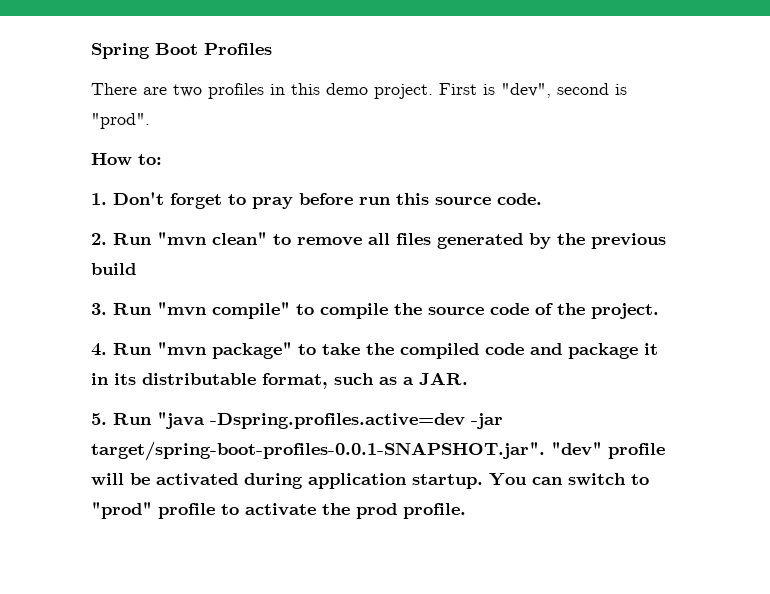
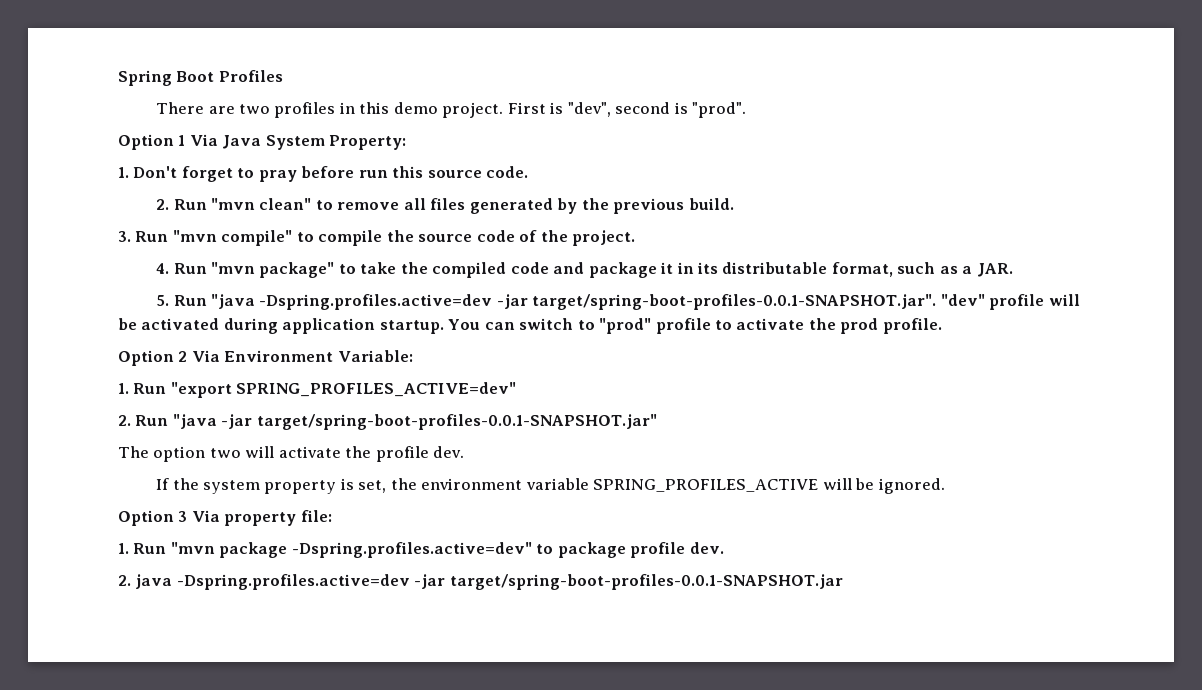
[91,153,162,165] How to: -> [118,134,407,150] Option 1 Via Java System Property:
[91,263,136,275] build -> [688,198,734,210] build.
(466, 511) none -> [118,350,413,366] [118,382,517,398] [118,414,657,430] [118,446,465,462] [156,478,945,494] [118,510,332,526] [118,542,724,558] [118,574,843,590] // Option 2 Via Environment Variable: // 1. Run "export SPRING_PROFILES_ACTIVE=dev" // 2. Run "java -jar target/spring-boot-profiles-0.0.1-SNAPSHOT.jar" // The option two will activate the profile dev. // If the system property is set, the environment variable SPRING_PROFILES_ACTIVE will be ignored. // Option 3 Via property file: // 1. Run "mvn package -Dspring.profiles.active=dev" to package profile dev. // 2. java -Dspring.profiles.active=dev -jar target/spring-boot-profiles-0.0.1-SNAPSHOT.jar

